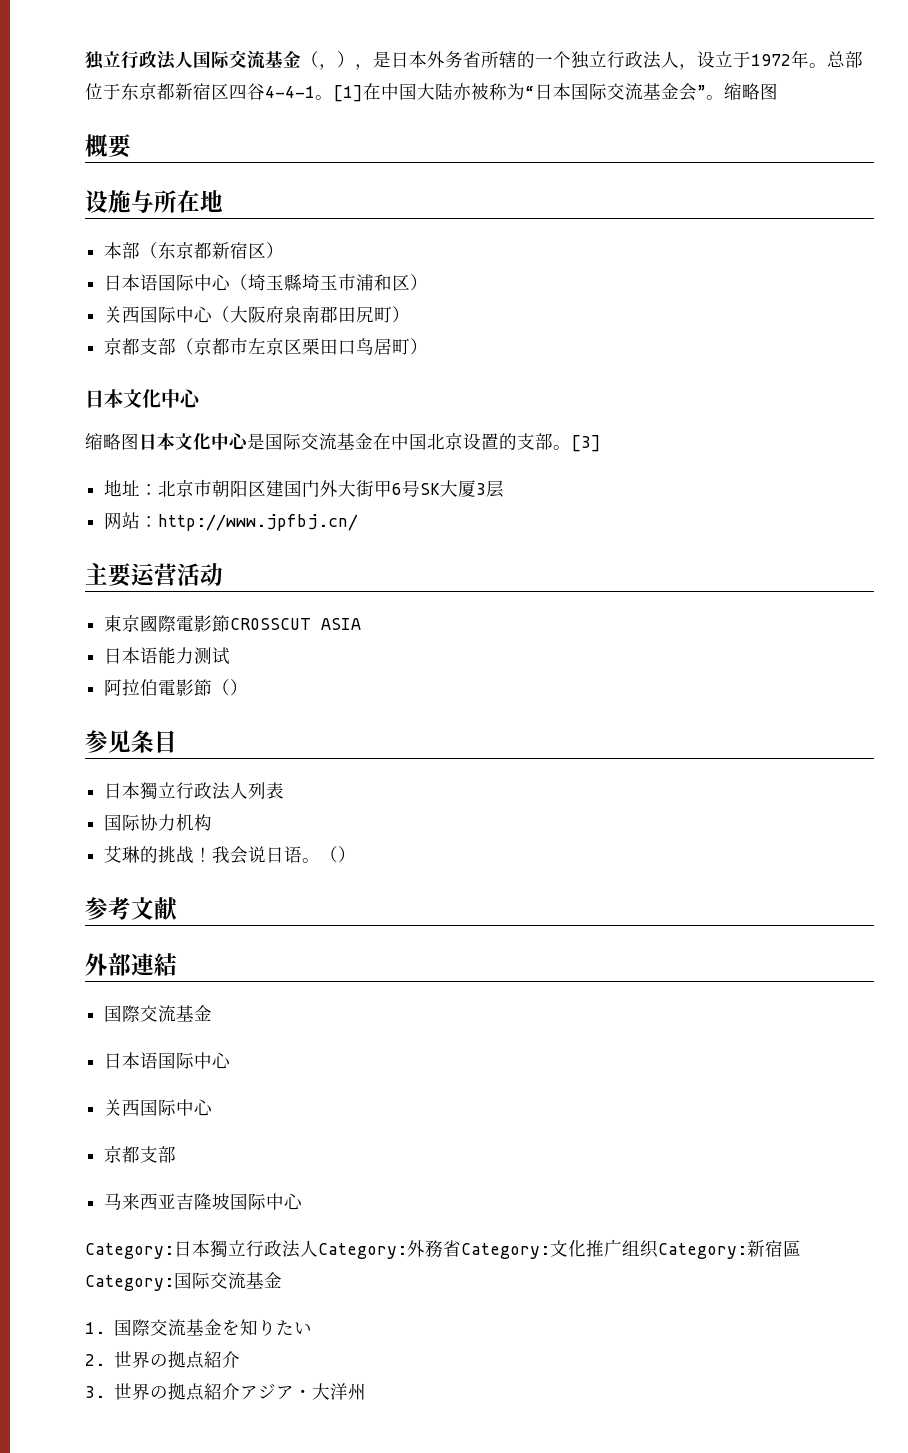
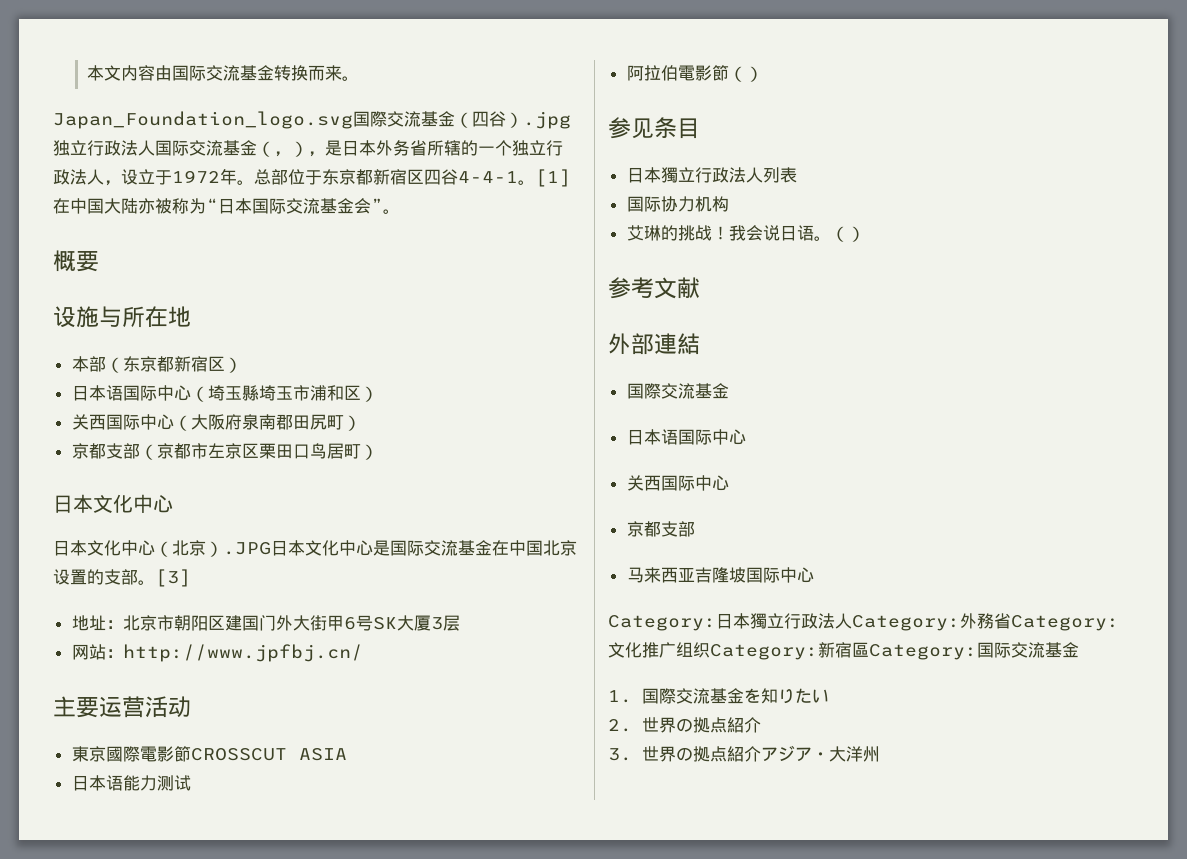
(85, 60) none -> [86,65,359,81] [53,111,571,129] 本文内容由国际交流基金转换而来。 // Japan_Foundation_logo.svg国際交流基金（四谷）.jpg
[724,83,778,100] 缩略图 -> (400, 211) none
[85,433,139,450] 缩略图 -> [53,540,271,557] 日本文化中心（北京）.JPG

